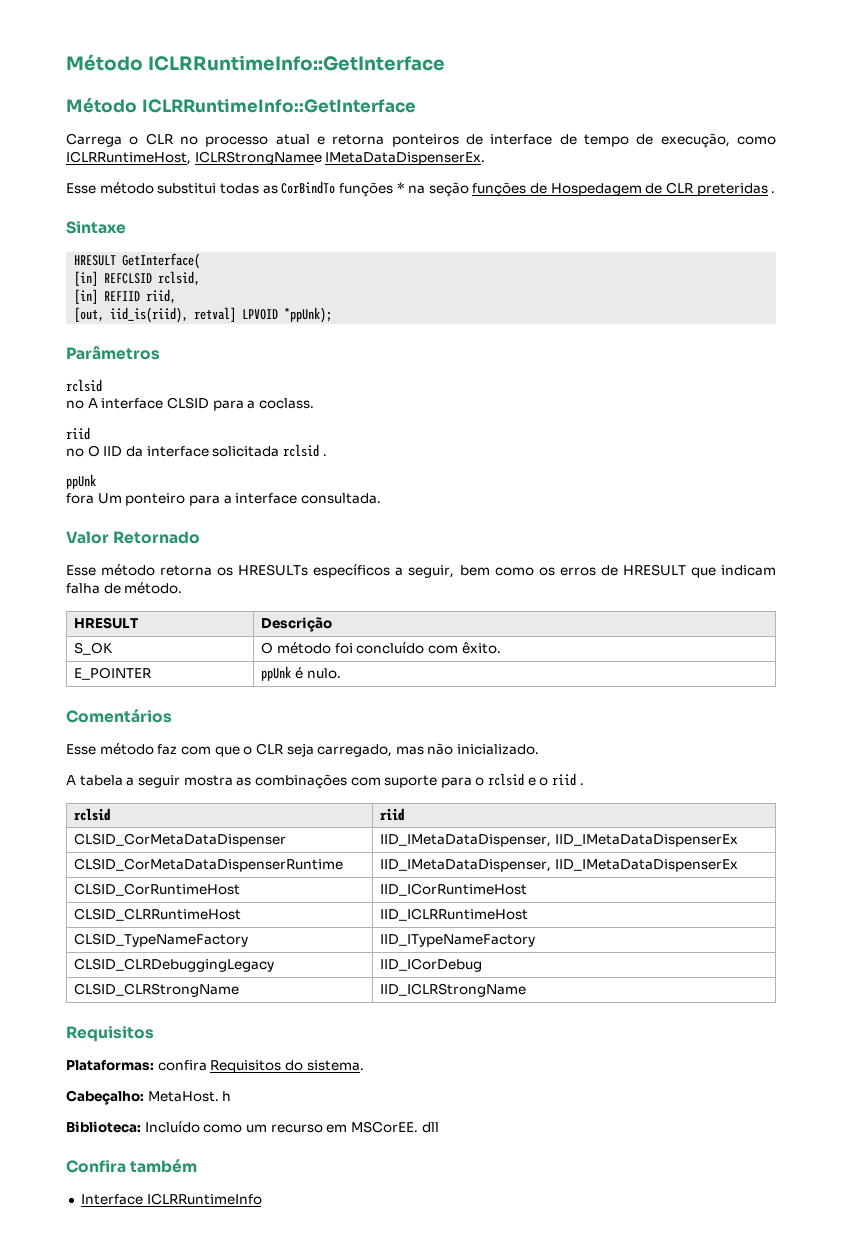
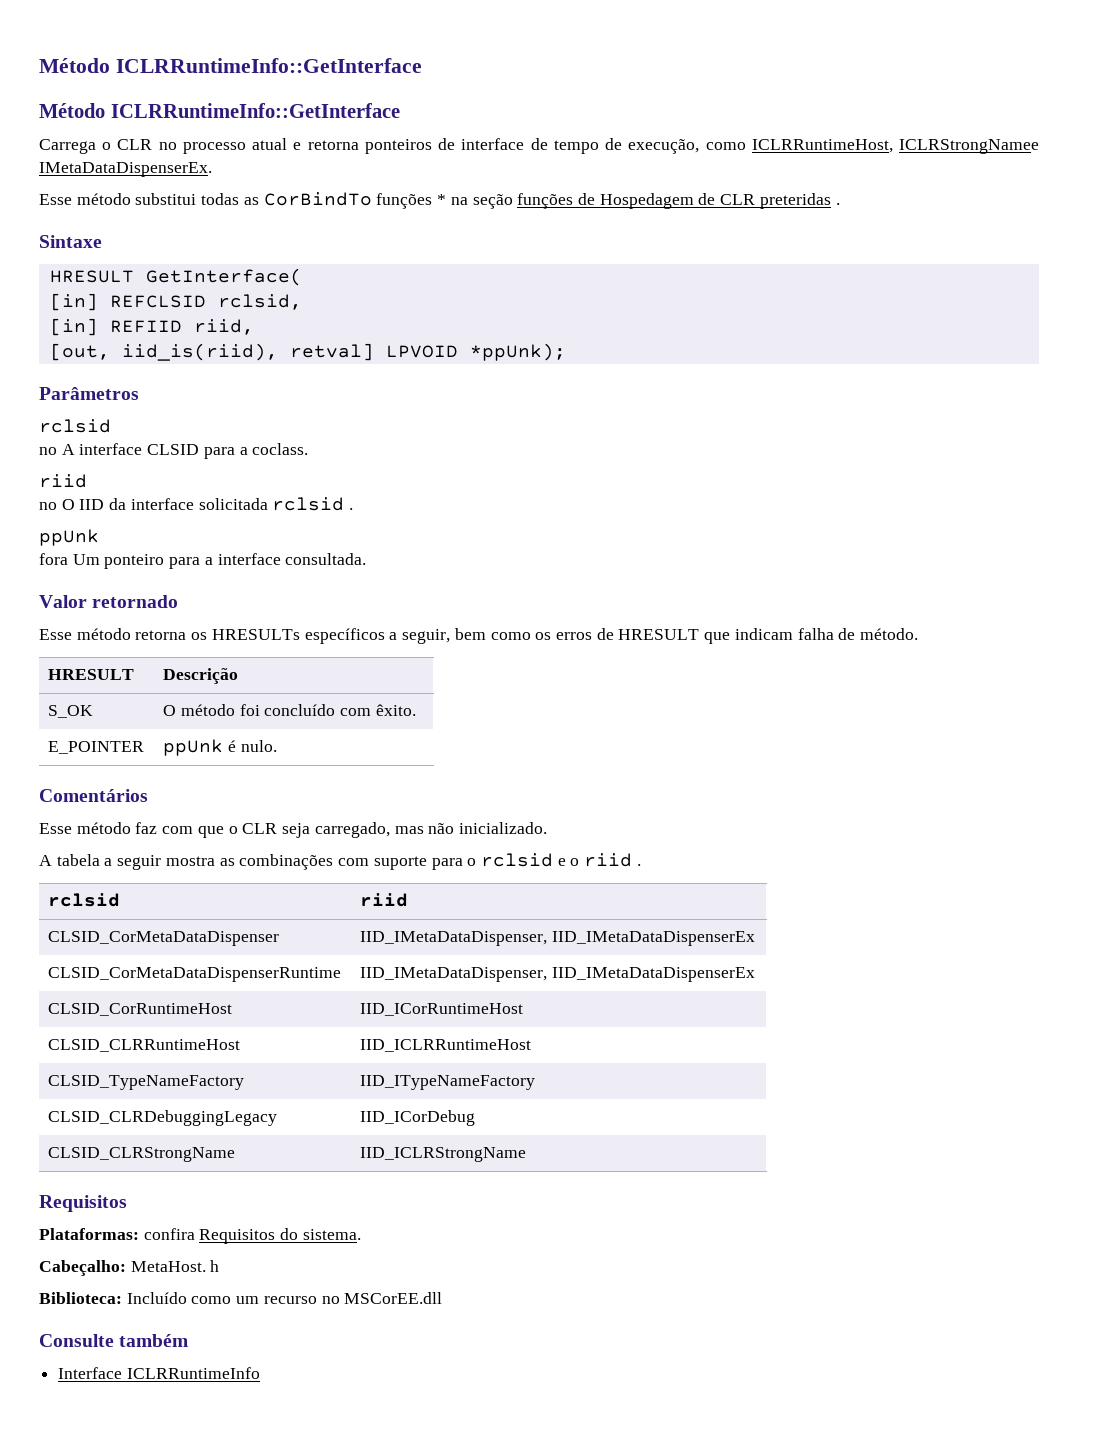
[113,531,201,544] Retornado -> [92,595,179,608] retornado
[326,1121,439,1133] [66,1160,126,1173] em MSCorEE. dll // Confira -> [321,1292,443,1304] [39,1334,114,1347] no MSCorEE.dll // Consulte

